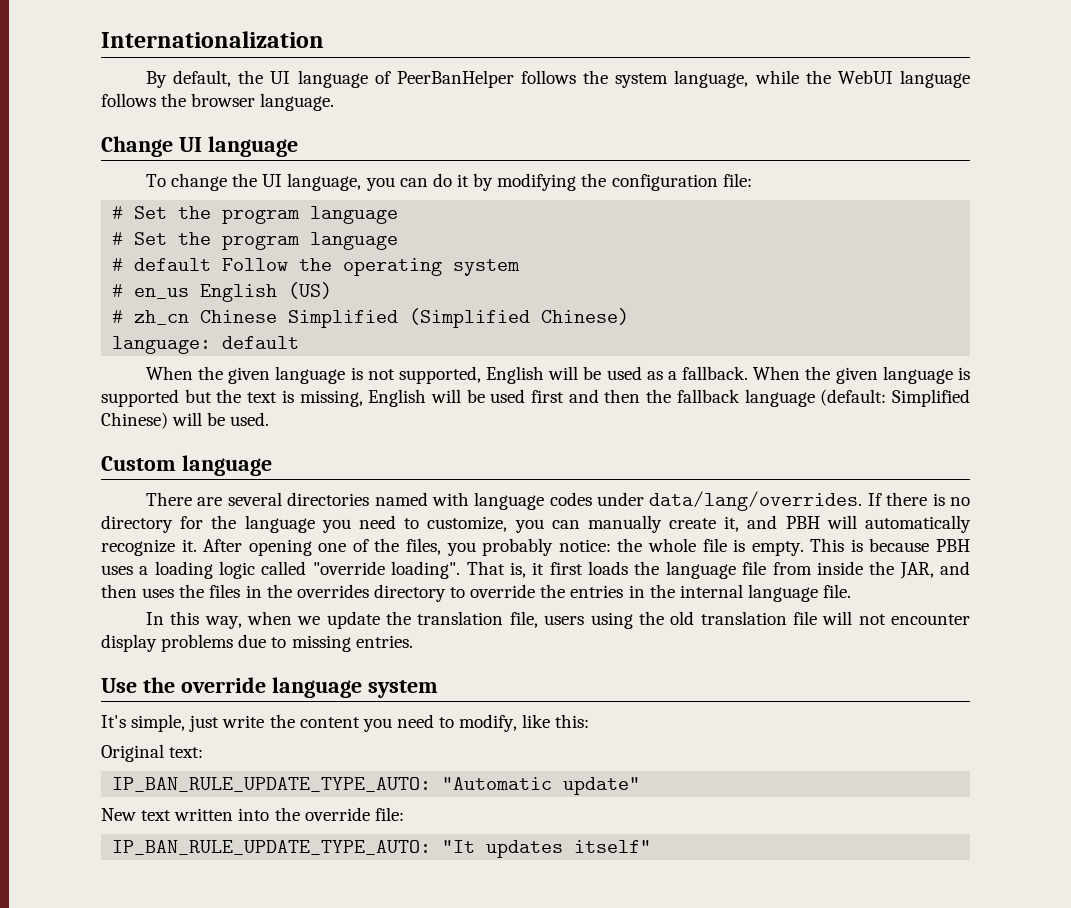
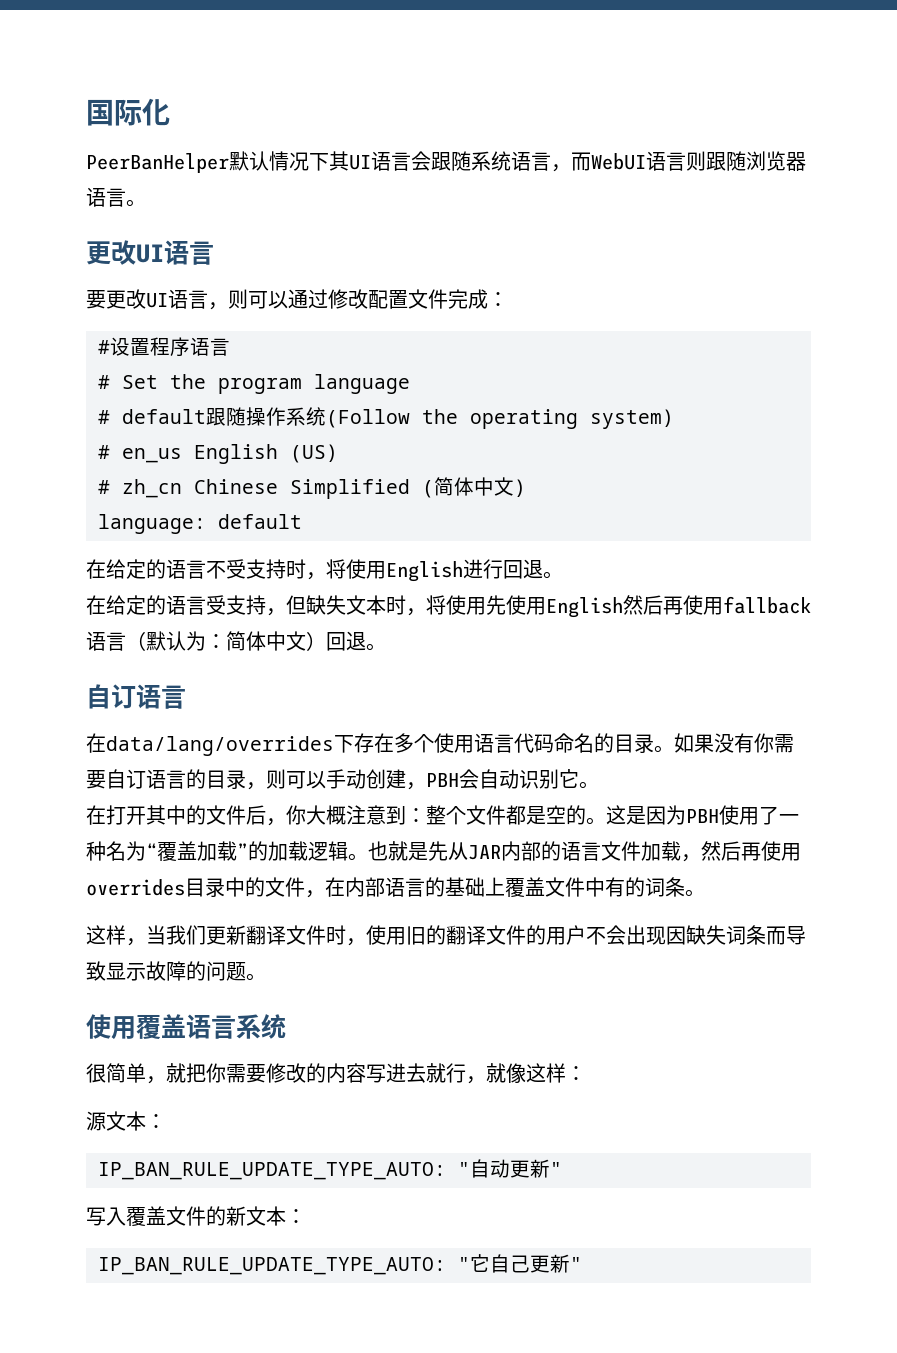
[101,31,324,48] [145,70,970,88] [101,93,335,111] [101,136,298,157] [145,173,752,191] [112,206,399,224] Internationalization // By default, the UI language of PeerBanHelper follows the system language, while the WebUI language follows the browser language. // Change UI language // To change the UI language, you can do it by modifying the configuration file: // # Set the program language -> [86,98,170,126] [86,151,806,173] [86,187,146,207] [86,240,214,265] [86,289,508,310] [98,337,230,357] 国际化 // PeerBanHelper默认情况下其UI语言会跟随系统语言，而WebUI语言则跟随浏览器语言。 // 更改UI语言 // 要更改UI语言，则可以通过修改配置文件完成： // #设置程序语言
[222,258,289,271] Follow -> [206,407,410,428] 跟随操作系统(Follow
[453,259,521,276] system -> [590,409,674,429] system)
[409,308,630,328] [112,336,300,354] [145,366,970,384] [101,389,971,407] [101,412,270,429] [101,455,272,476] [145,491,970,511] [101,515,971,533] [101,538,970,556] [101,561,970,579] [101,584,852,602] [145,611,971,629] [101,634,413,652] [101,677,438,698] [101,714,590,732] [101,744,204,762] [112,777,641,795] [101,807,404,821] [112,840,652,858] (Simplified Chinese) // language: default // When the given language is not supported, English will be used as a fallback. When the given language is supported but the text is missing, English will be used first and then the fallback language (default: Simplified Chinese) will be used. // Custom language // There are several directories named with language codes under data/lang/overrides. If there is no directory for the language you need to customize, you can manually create it, and PBH will automatically recognize it. After opening one of the files, you probably notice: the whole file is empty. This is because PBH uses a loading logic called "override loading". That is, it first loads the language file from inside the JAR, and then uses the files in the overrides directory to override the entries in the internal language file. // In this way, when we update the translation file, users using the old translation file will not encounter display problems due to missing entries. // Use the override language system // It's simple, just write the content you need to modify, like this: // Original text: // IP_BAN_RULE_UPDATE_TYPE_AUTO: "Automatic update" // New text written into the override file: // IP_BAN_RULE_UPDATE_TYPE_AUTO: "It updates itself" -> [422,477,526,498] [98,514,302,534] [86,559,563,582] [86,595,811,618] [86,631,386,651] [86,684,186,709] [86,733,794,756] [86,769,599,790] [86,805,799,826] [86,841,801,862] [86,877,705,898] [86,925,806,946] [86,961,266,981] [86,1014,286,1040] [86,1063,586,1084] [86,1111,166,1131] [98,1159,562,1180] [86,1206,306,1226] [98,1254,582,1275] (简体中文) // language: default // 在给定的语言不受支持时，将使用English进行回退。 // 在给定的语言受支持，但缺失文本时，将使用先使用English然后再使用fallback语言（默认为：简体中文）回退。 // 自订语言 // 在data/lang/overrides下存在多个使用语言代码命名的目录。如果没有你需要自订语言的目录，则可以手动创建，PBH会自动识别它。 // 在打开其中的文件后，你大概注意到：整个文件都是空的。这是因为PBH使用了一种名为“覆盖加载”的加载逻辑。也就是先从JAR内部的语言文件加载，然后再使用overrides目录中的文件，在内部语言的基础上覆盖文件中有的词条。 // 这样，当我们更新翻译文件时，使用旧的翻译文件的用户不会出现因缺失词条而导致显示故障的问题。 // 使用覆盖语言系统 // 很简单，就把你需要修改的内容写进去就行，就像这样： // 源文本： // IP_BAN_RULE_UPDATE_TYPE_AUTO: "自动更新" // 写入覆盖文件的新文本： // IP_BAN_RULE_UPDATE_TYPE_AUTO: "它自己更新"

